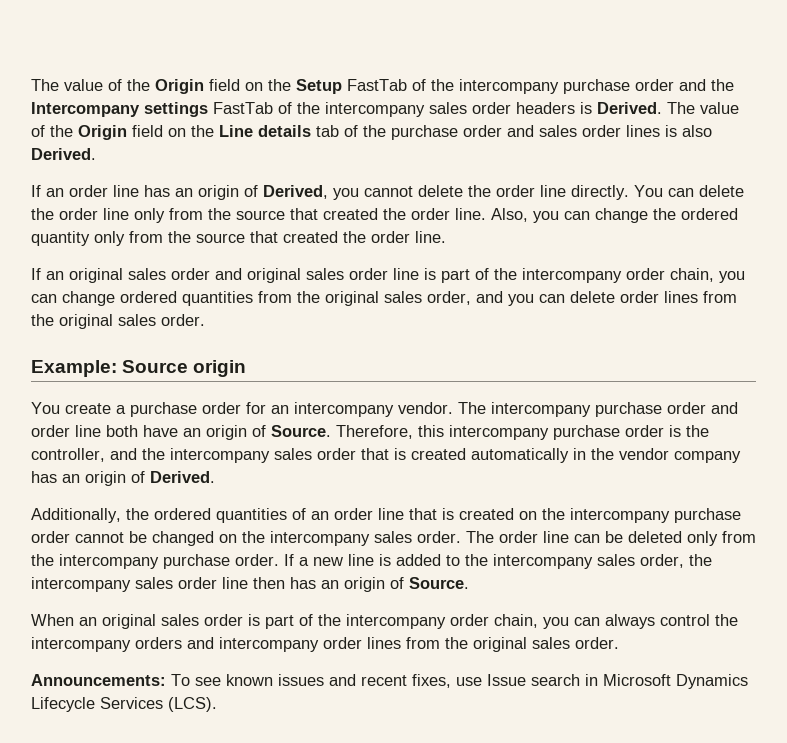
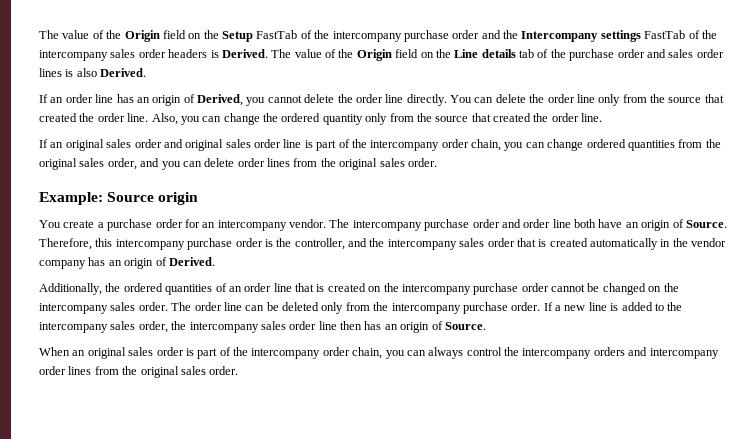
[31,674,748,689] [31,697,217,712] // Announcements: To see known issues and recent fixes, use Issue search in Microsoft Dynamics Lifecycle Services (LCS). -> (239, 370) none

